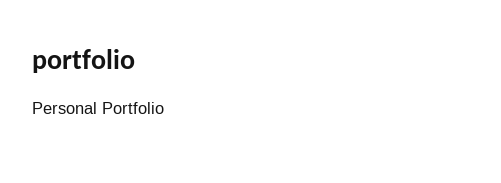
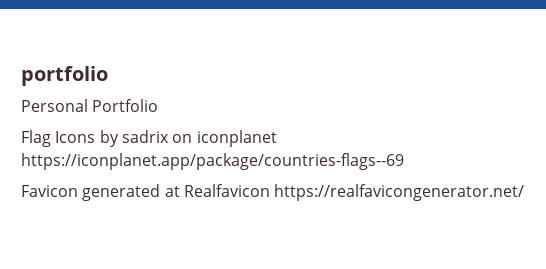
(164, 108) none -> [21,130,277,147] [21,153,404,170] [21,184,525,201] // Flag Icons by sadrix on iconplanet https://iconplanet.app/package/countries-flags--69 // Favicon generated at Realfavicon https://realfavicongenerator.net/

